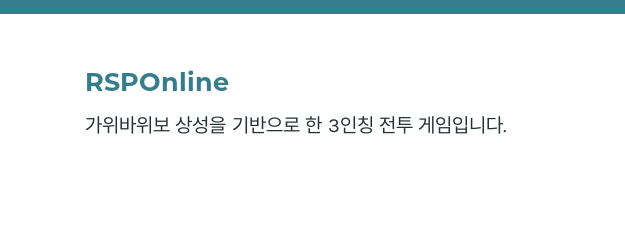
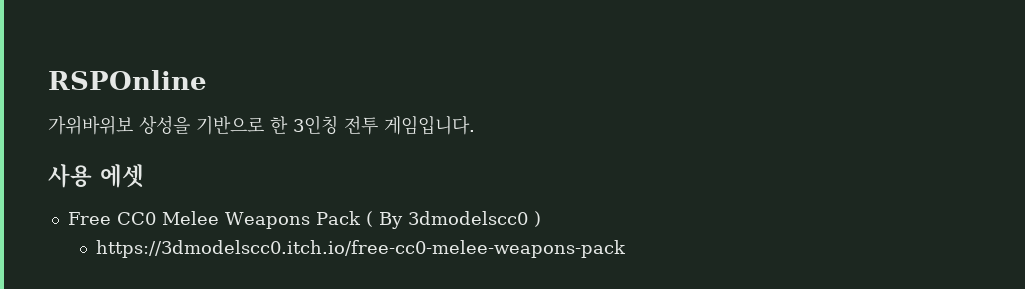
(508, 125) none -> [48,164,144,188] [67,211,541,229] [96,240,627,258] // 사용 에셋 // Free CC0 Melee Weapons Pack ( By 3dmodelscc0 ) // https://3dmodelscc0.itch.io/free-cc0-melee-weapons-pack

